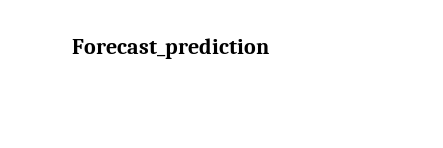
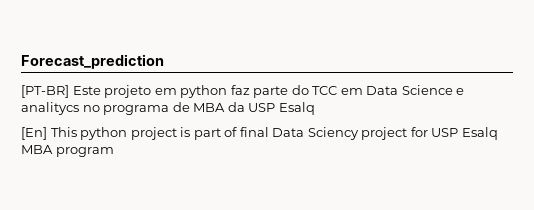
(269, 48) none -> [21,85,465,98] [21,102,315,115] [21,127,498,140] [21,145,114,157] // [PT-BR] Este projeto em python faz parte do TCC em Data Science e analitycs no programa de MBA da USP Esalq // [En] This python project is part of final Data Sciency project for USP Esalq MBA program

